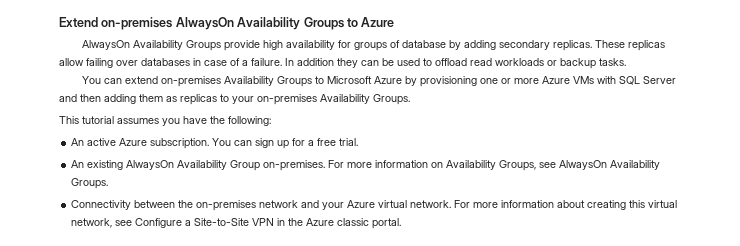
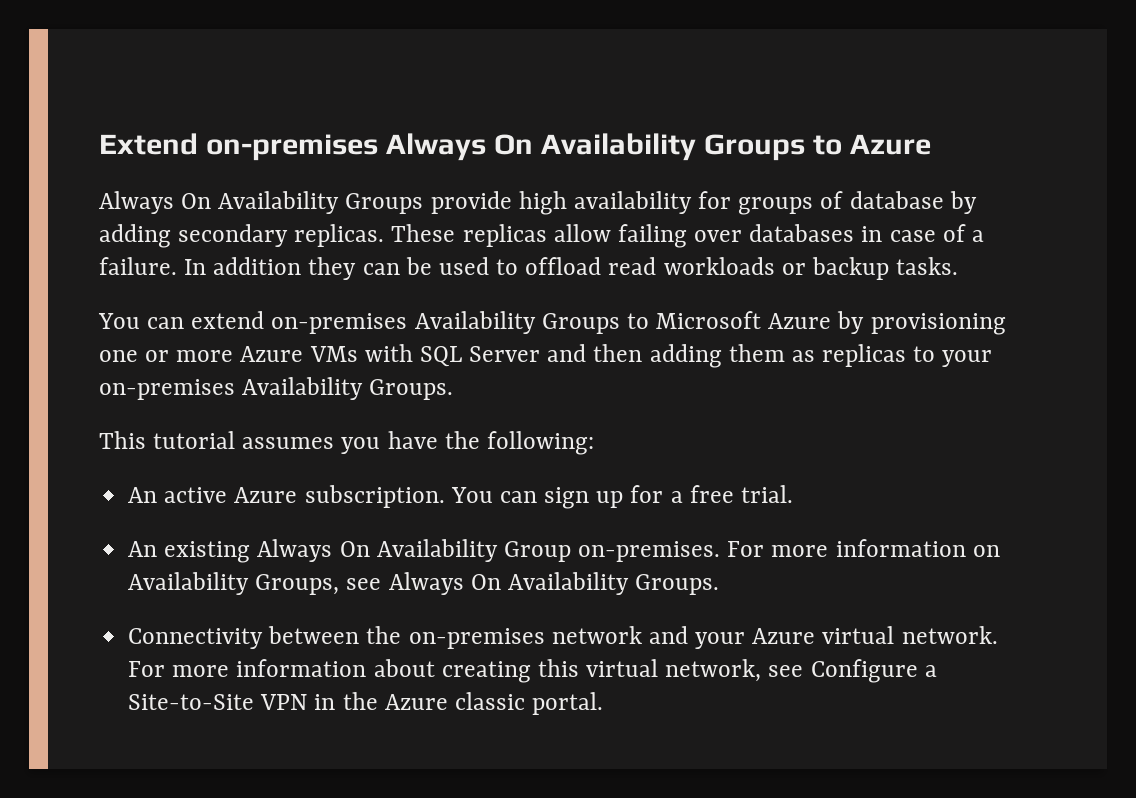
[175,17,234,30] AlwaysOn -> [385,133,533,161] Always On
[82,40,131,50] AlwaysOn -> [99,191,212,214] Always On
[126,160,175,170] AlwaysOn -> [257,539,370,562] Always On
[559,160,608,170] AlwaysOn -> [388,572,501,595] Always On

